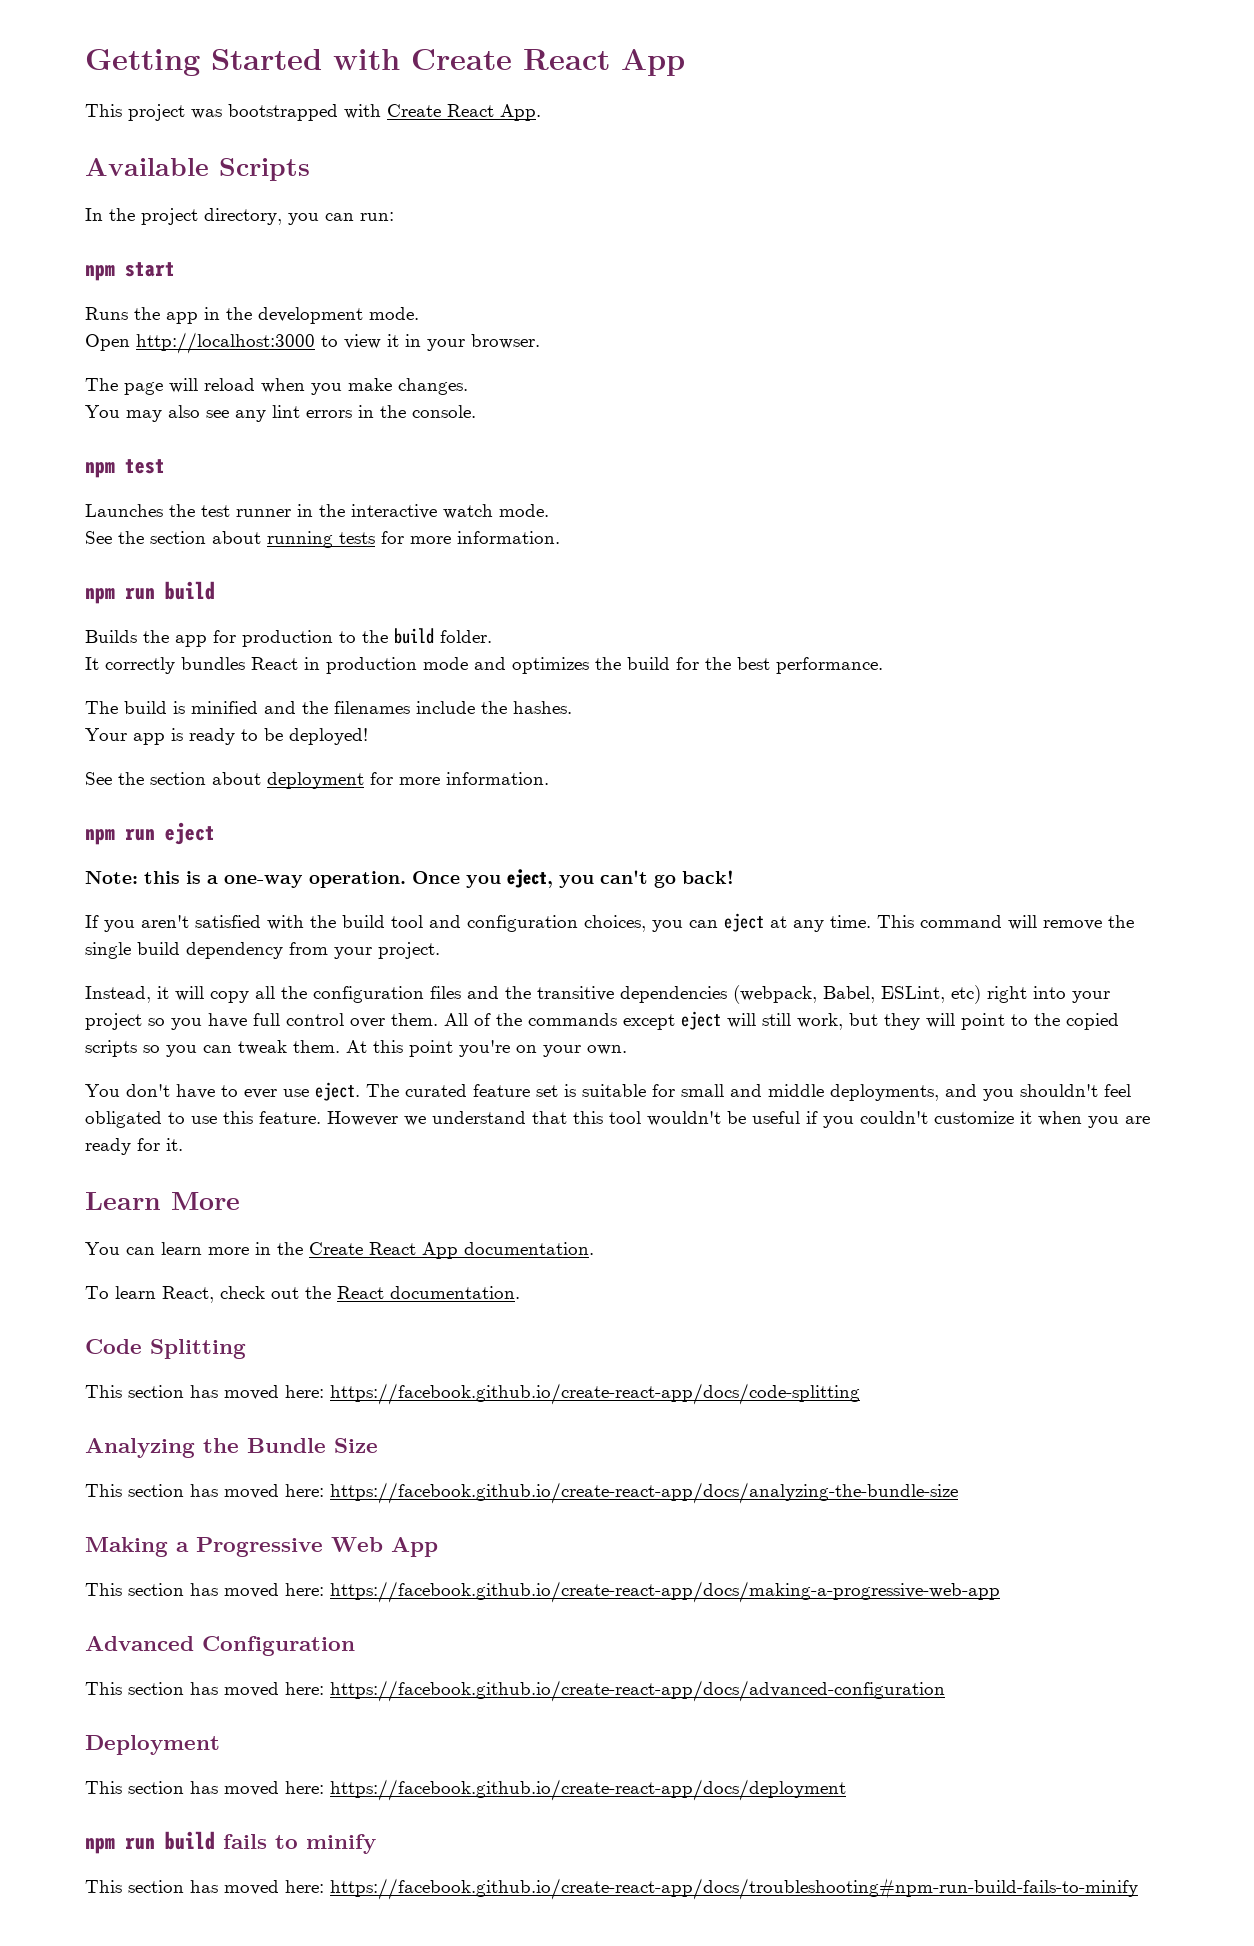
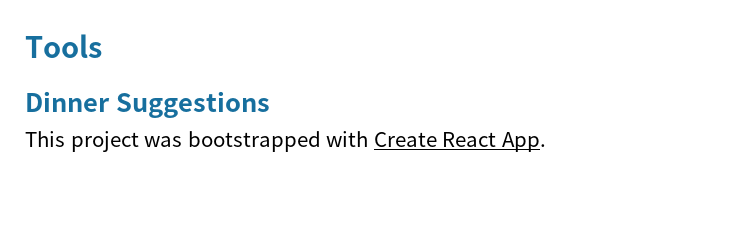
[85,49,685,76] Getting Started with Create React App -> [25,34,102,58] [25,91,270,118] Tools // Dinner Suggestions
[85,158,310,181] [85,208,394,225] [85,262,175,281] [85,307,419,324] [85,332,540,354] [85,378,468,395] [85,405,476,422] [85,459,165,478] [85,504,549,519] [85,531,560,548] [85,581,215,604] [85,628,492,647] [85,657,883,674] [85,701,572,714] [85,728,368,745] [85,772,549,789] [85,822,215,845] [85,869,734,888] [85,913,1134,932] [85,942,440,959] [85,985,1110,1004] [85,1011,1119,1030] [85,1040,627,1057] [85,1082,1131,1101] [85,1111,1150,1128] [85,1138,183,1155] [85,1192,240,1210] [85,1242,594,1259] [85,1286,520,1303] [85,1339,246,1359] [85,1383,860,1405] [85,1438,378,1458] [85,1482,958,1504] [85,1537,438,1557] [85,1581,1000,1603] [85,1636,355,1656] [85,1680,945,1702] [85,1735,220,1755] [85,1779,846,1801] [85,1831,376,1854] [85,1878,1138,1900] // Available Scripts // In the project directory, you can run: // npm start // Runs the app in the development mode. // Open http://localhost:3000 to view it in your browser. // The page will reload when you make changes. // You may also see any lint errors in the console. // npm test // Launches the test runner in the interactive watch mode. // See the section about running tests for more information. // npm run build // Builds the app for production to the build folder. // It correctly bundles React in production mode and optimizes the build for the best performance. // The build is minified and the filenames include the hashes. // Your app is ready to be deployed! // See the section about deployment for more information. // npm run eject // Note: this is a one-way operation. Once you eject, you can't go back! // If you aren't satisfied with the build tool and configuration choices, you can eject at any time. This command will remove the single build dependency from your project. // Instead, it will copy all the configuration files and the transitive dependencies (webpack, Babel, ESLint, etc) right into your project so you have full control over them. All of the commands except eject will still work, but they will point to the copied scripts so you can tweak them. At this point you're on your own. // You don't have to ever use eject. The curated feature set is suitable for small and middle deployments, and you shouldn't feel obligated to use this feature. However we understand that this tool wouldn't be useful if you couldn't customize it when you are ready for it. // Learn More // You can learn more in the Create React App documentation. // To learn React, check out the React documentation. // Code Splitting // This section has moved here: https://facebook.github.io/create-react-app/docs/code-splitting // Analyzing the Bundle Size // This section has moved here: https://facebook.github.io/create-react-app/docs/analyzing-the-bundle-size // Making a Progressive Web App // This section has moved here: https://facebook.github.io/create-react-app/docs/making-a-progressive-web-app // Advanced Configuration // This section has moved here: https://facebook.github.io/create-react-app/docs/advanced-configuration // Deployment // This section has moved here: https://facebook.github.io/create-react-app/docs/deployment // npm run build fails to minify // This section has moved here: https://facebook.github.io/create-react-app/docs/troubleshooting#npm-run-build-fails-to-minify -> (546, 142) none

